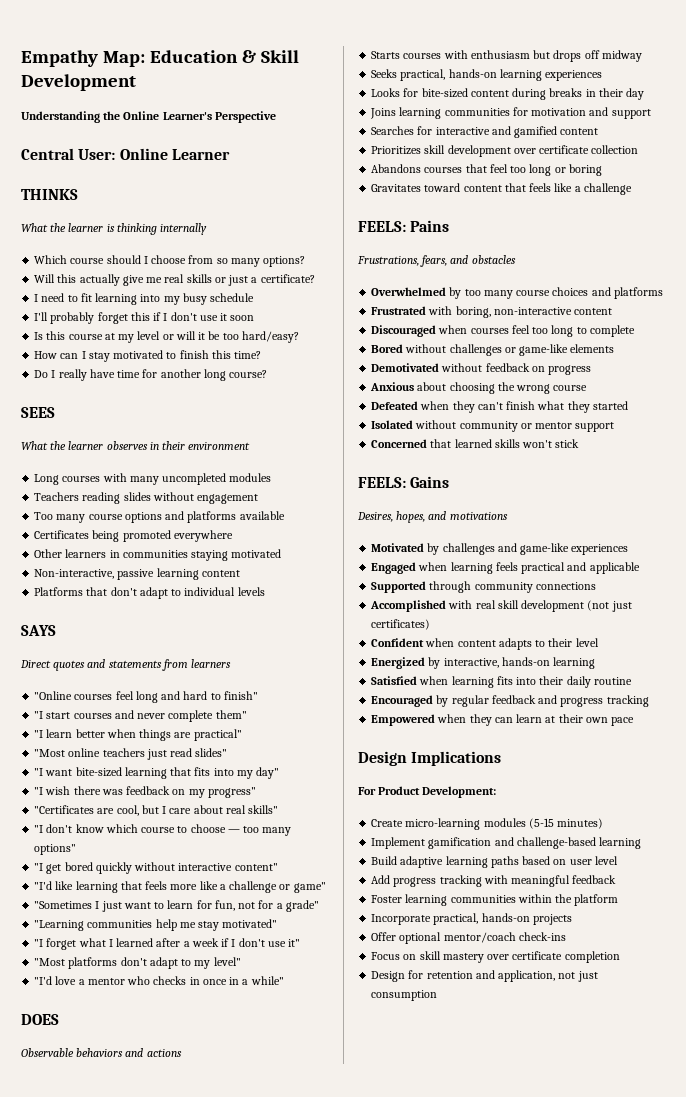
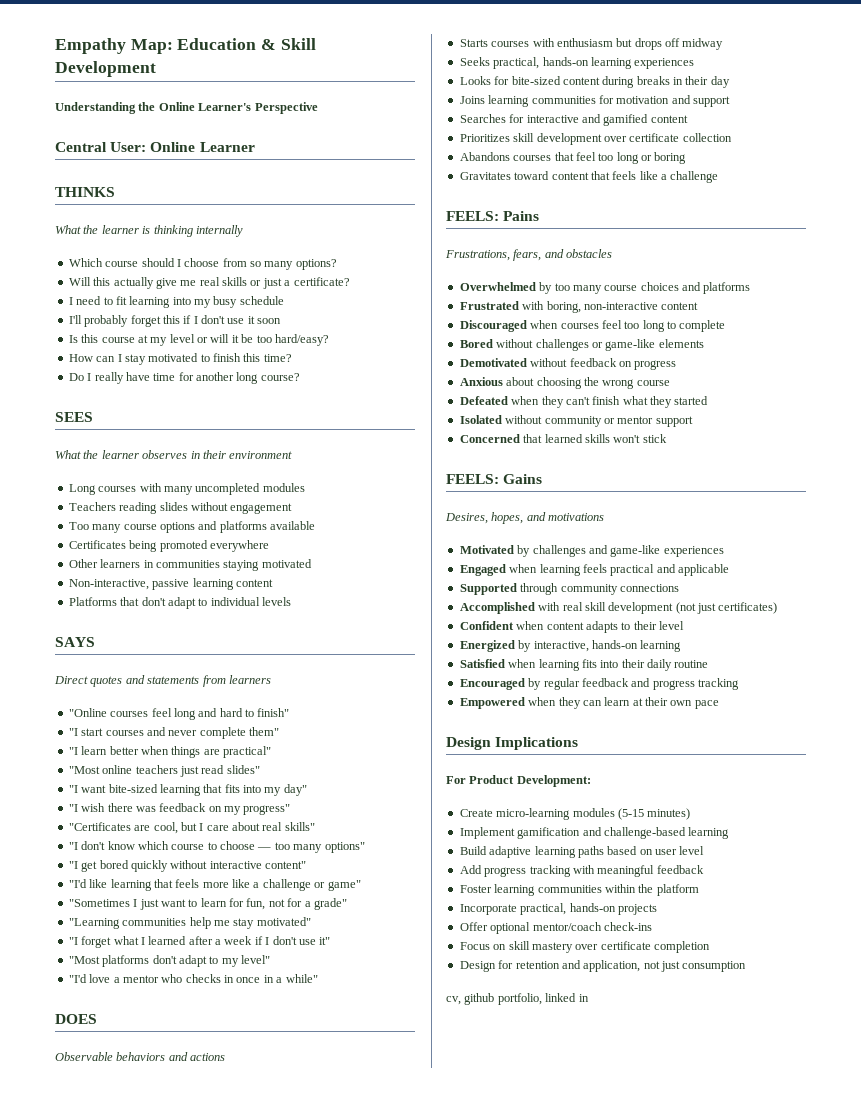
(438, 995) none -> [446,993,589,1005] // cv, github portfolio, linked in

